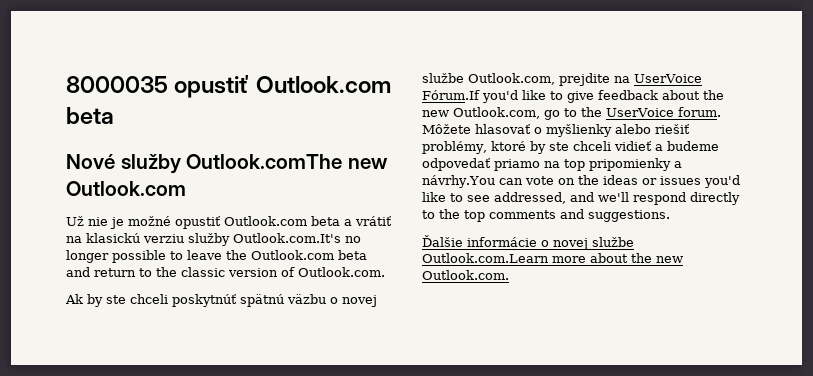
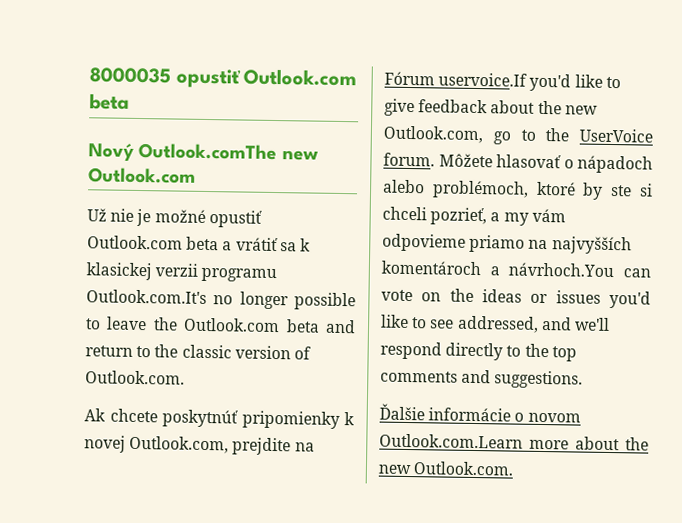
[66,154,181,174] Nové služby -> [88,142,134,162] Nový
[66,233,230,246] na klasickú verziu služby -> [279,238,311,252] [86,262,278,283] sa k klasickej verzii programu
[87,294,377,307] [422,73,464,83] by ste chceli poskytnúť spätnú väzbu o novej službe -> [109,408,355,429] [84,435,126,453] chcete poskytnúť pripomienky k novej
[634,74,702,83] [422,90,480,100] UserVoice Fórum.If -> [384,71,528,87] Fórum uservoice.If
[546,124,690,137] [422,141,719,154] [422,158,682,171] [422,175,495,188] myšlienky alebo riešiť problémy, ktoré by ste chceli vidieť a budeme odpovedať priamo na top pripomienky a návrhy.You -> [577,155,653,174] [383,179,653,200] [382,206,566,226] [382,233,632,255] [381,260,615,278] nápadoch alebo problémoch, ktoré by ste si chceli pozrieť, a my vám odpovieme priamo na najvyšších komentároch a návrhoch.You
[553,237,634,250] novej službe -> [527,412,581,423] novom

